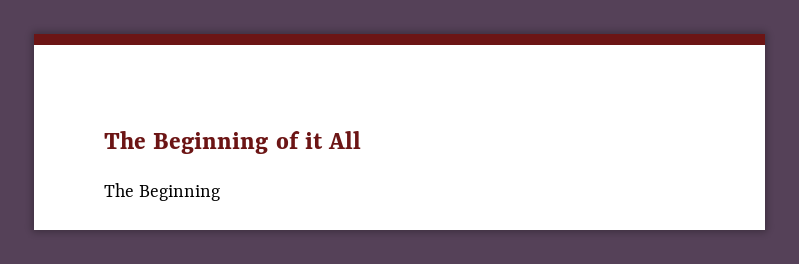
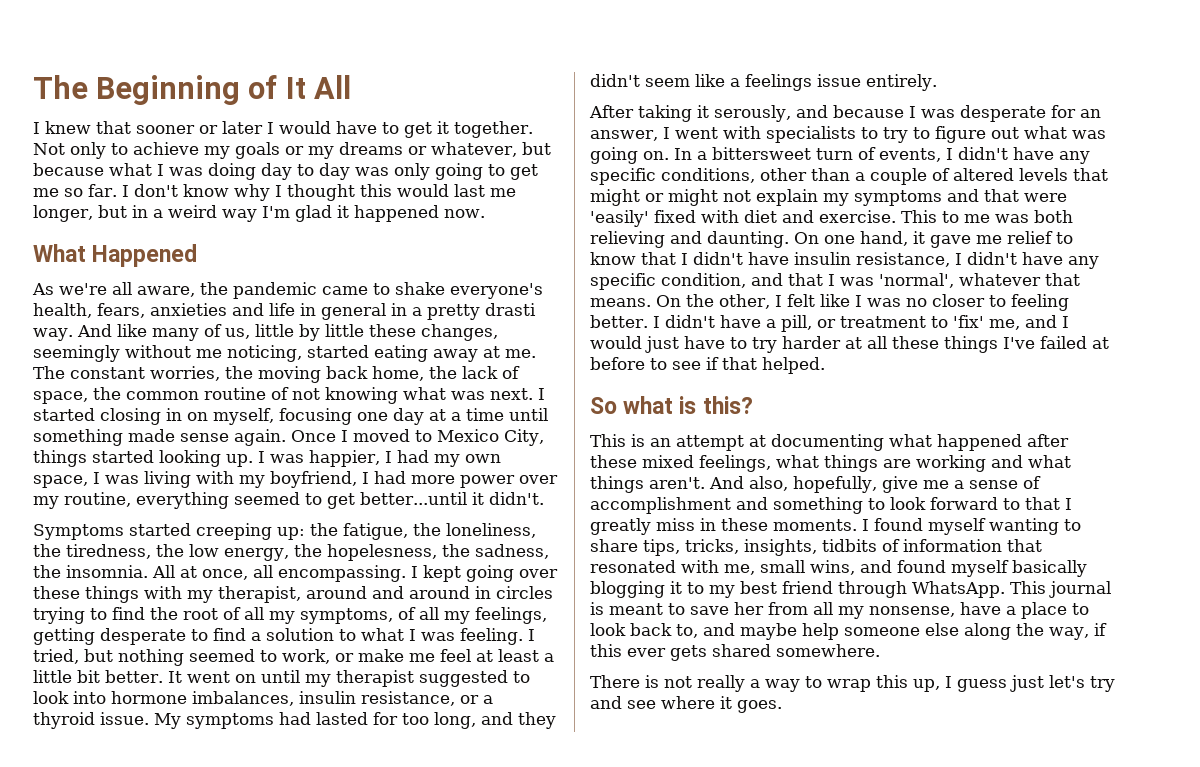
[304,132,323,149] it -> [285,77,306,99] It
[104,183,221,201] The Beginning -> [33,121,533,138] [33,142,551,159] [33,163,538,180] [33,184,516,201] [33,205,485,222] [33,244,198,267] [32,282,543,299] [33,303,536,320] [33,324,498,341] [33,345,536,362] [33,366,520,383] [33,387,545,404] [33,408,548,425] [33,429,544,446] [33,450,501,467] [33,471,558,488] [33,492,544,509] [33,523,536,540] [33,544,549,561] [33,565,558,582] [33,586,553,603] [33,607,547,624] [33,628,535,645] [33,649,554,666] [33,670,530,687] [33,691,493,706] [33,712,556,729] [590,74,937,91] [589,105,1101,122] [590,126,1106,143] [590,147,1090,164] [590,168,1108,185] [590,189,1067,206] [590,210,1073,227] [590,231,1073,248] [590,252,1099,269] [590,273,1080,290] [590,294,1069,311] [590,315,1069,332] [590,336,1109,353] [590,357,825,374] [590,396,753,414] [590,434,1069,451] [590,455,1071,472] [590,476,1041,493] [590,497,1072,514] [590,518,1081,535] [590,539,1042,556] [590,560,1087,577] [590,581,1111,598] [590,602,1089,619] [590,623,1107,640] [590,644,880,661] [590,675,1115,692] [590,696,782,713] I knew that sooner or later I would have to get it together. Not only to achieve my goals or my dreams or whatever, but because what I was doing day to day was only going to get me so far. I don't know why I thought this would last me longer, but in a weird way I'm glad it happened now. // What Happened // As we're all aware, the pandemic came to shake everyone's health, fears, anxieties and life in general in a pretty drasti way. And like many of us, little by little these changes, seemingly without me noticing, started eating away at me. The constant worries, the moving back home, the lack of space, the common routine of not knowing what was next. I started closing in on myself, focusing one day at a time until something made sense again. Once I moved to Mexico City, things started looking up. I was happier, I had my own space, I was living with my boyfriend, I had more power over my routine, everything seemed to get better...until it didn't. // Symptoms started creeping up: the fatigue, the loneliness, the tiredness, the low energy, the hopelesness, the sadness, the insomnia. All at once, all encompassing. I kept going over these things with my therapist, around and around in circles trying to find the root of all my symptoms, of all my feelings, getting desperate to find a solution to what I was feeling. I tried, but nothing seemed to work, or make me feel at least a little bit better. It went on until my therapist suggested to look into hormone imbalances, insulin resistance, or a thyroid issue. My symptoms had lasted for too long, and they didn't seem like a feelings issue entirely. // After taking it serously, and because I was desperate for an answer, I went with specialists to try to figure out what was going on. In a bittersweet turn of events, I didn't have any specific conditions, other than a couple of altered levels that might or might not explain my symptoms and that were 'easily' fixed with diet and exercise. This to me was both relieving and daunting. On one hand, it gave me relief to know that I didn't have insulin resistance, I didn't have any specific condition, and that I was 'normal', whatever that means. On the other, I felt like I was no closer to feeling better. I didn't have a pill, or treatment to 'fix' me, and I would just have to try harder at all these things I've failed at before to see if that helped. // So what is this? // This is an attempt at documenting what happened after these mixed feelings, what things are working and what things aren't. And also, hopefully, give me a sense of accomplishment and something to look forward to that I greatly miss in these moments. I found myself wanting to share tips, tricks, insights, tidbits of information that resonated with me, small wins, and found myself basically blogging it to my best friend through WhatsApp. This journal is meant to save her from all my nonsense, have a place to look back to, and maybe help someone else along the way, if this ever gets shared somewhere. // There is not really a way to wrap this up, I guess just let's try and see where it goes.

